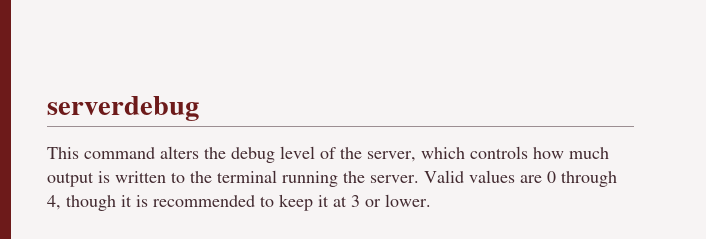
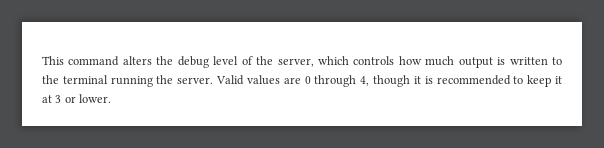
[47,96,199,121] serverdebug // -> (42, 60) none

